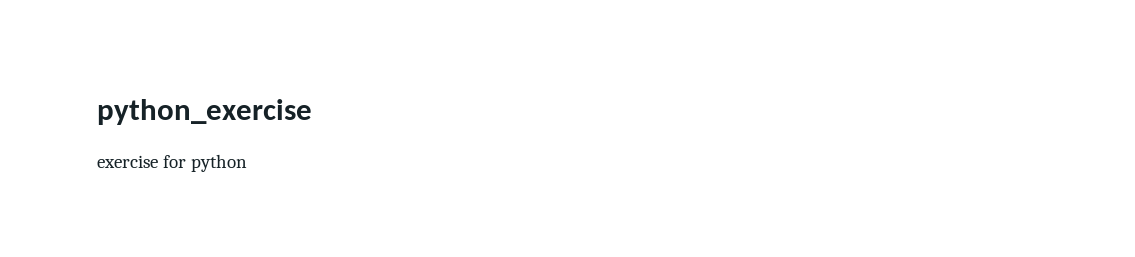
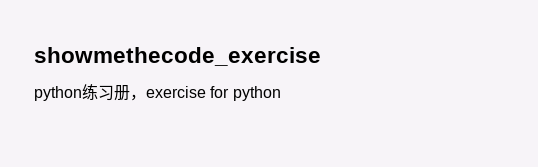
[97,99,312,125] python_exercise // -> [34,47,321,66] [34,84,146,101] showmethecode_exercise // python练习册，

